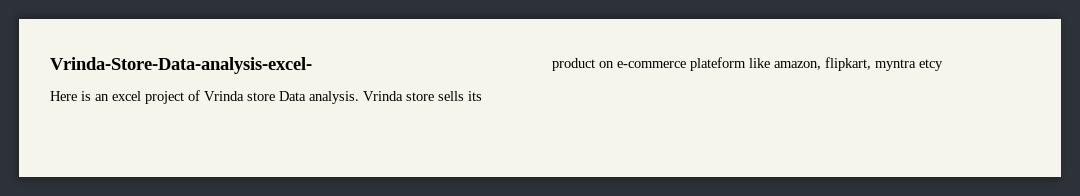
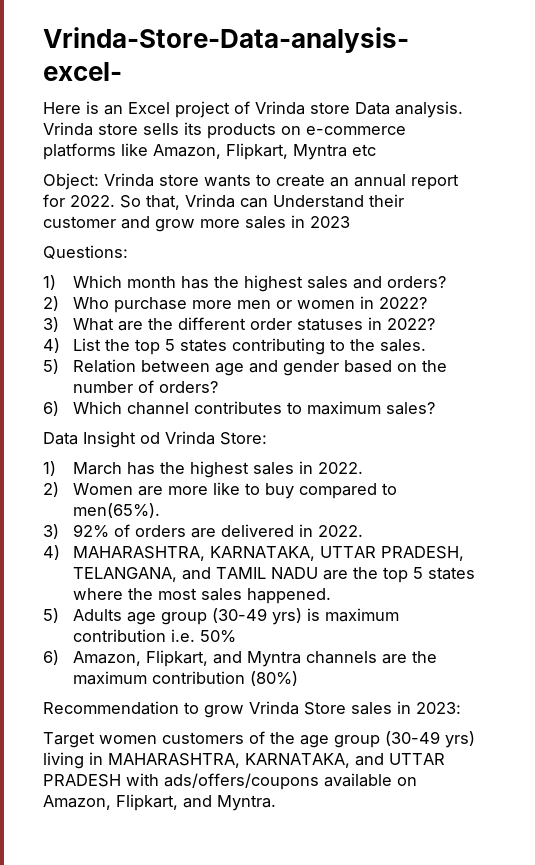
[112,91,141,101] excel -> [128,102,170,114] Excel
[552,58,595,71] product -> [207,123,276,139] products
[690,57,943,71] plateform like amazon, flipkart, myntra etcy -> [43,143,376,160] [43,173,459,190] [43,194,404,210] [43,215,350,232] [43,245,128,259] [43,275,446,292] [43,296,427,313] [43,317,435,332] [43,338,426,355] [43,359,447,376] [72,380,218,393] [43,401,435,416] [43,431,267,448] [43,461,363,478] [43,482,397,499] [72,503,160,518] [43,524,363,539] [43,545,464,561] [72,567,475,583] [72,588,331,604] [43,608,399,625] [72,629,236,643] [43,650,437,667] [72,671,298,686] [43,701,461,718] [43,731,475,748] [43,752,445,769] [43,773,417,790] [43,794,276,811] platforms like Amazon, Flipkart, Myntra etc // Object: Vrinda store wants to create an annual report for 2022. So that, Vrinda can Understand their customer and grow more sales in 2023 // Questions: // 1) Which month has the highest sales and orders? // 2) Who purchase more men or women in 2022? // 3) What are the different order statuses in 2022? // 4) List the top 5 states contributing to the sales. // 5) Relation between age and gender based on the number of orders? // 6) Which channel contributes to maximum sales? // Data Insight od Vrinda Store: // 1) March has the highest sales in 2022. // 2) Women are more like to buy compared to men(65%). // 3) 92% of orders are delivered in 2022. // 4) MAHARASHTRA, KARNATAKA, UTTAR PRADESH, TELANGANA, and TAMIL NADU are the top 5 states where the most sales happened. // 5) Adults age group (30-49 yrs) is maximum contribution i.e. 50% // 6) Amazon, Flipkart, and Myntra channels are the maximum contribution (80%) // Recommendation to grow Vrinda Store sales in 2023: // Target women customers of the age group (30-49 yrs) living in MAHARASHTRA, KARNATAKA, and UTTAR PRADESH with ads/offers/coupons available on Amazon, Flipkart, and Myntra.

